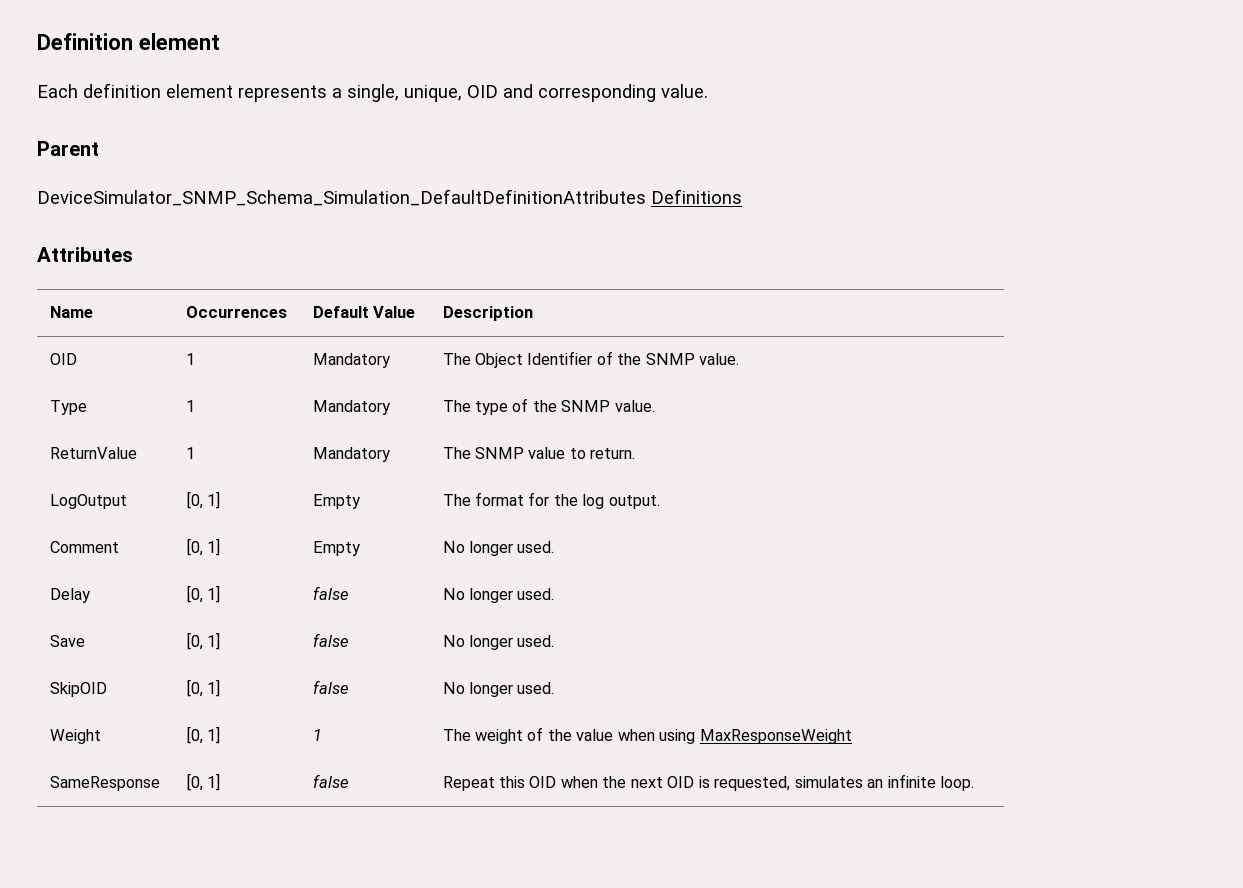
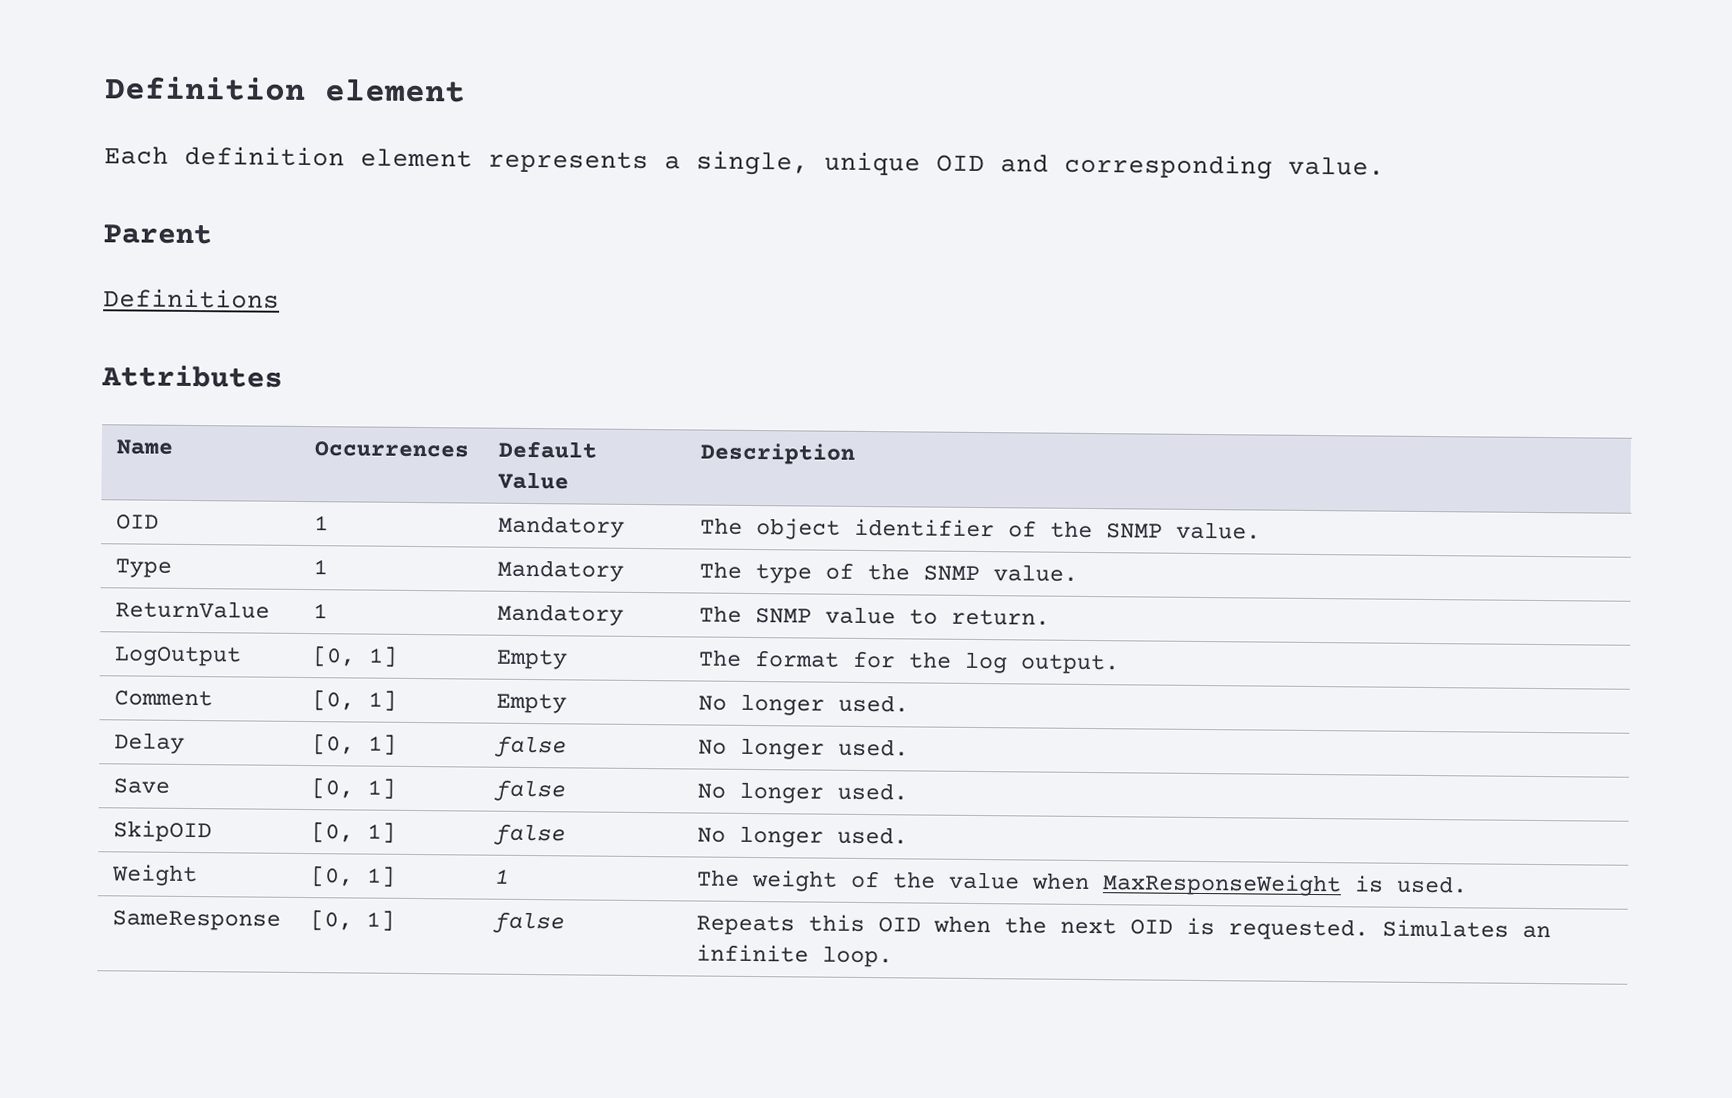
[404,85,462,102] unique, -> [824,151,921,176] unique
[37,189,646,206] DeviceSimulator_SNMP_Schema_Simulation_DefaultDefinitionAttributes -> (212, 234) none
[475,351,593,368] Object Identifier -> [755,518,995,540] object identifier
[659,729,696,744] using -> (1090, 881) none
(852, 736) none -> [1353,875,1468,894] is used.
[442,776,495,791] Repeat -> [695,915,795,936] Repeats
[714,776,863,791] requested, simulates -> [1227,918,1509,941] requested. Simulates

